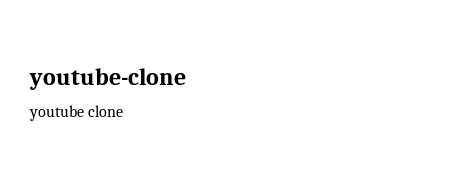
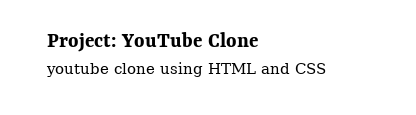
[29,68,186,90] youtube-clone -> [47,32,258,52] Project: YouTube Clone
(124, 111) none -> [160,62,326,77] using HTML and CSS

